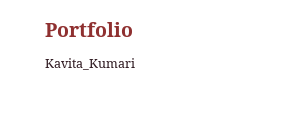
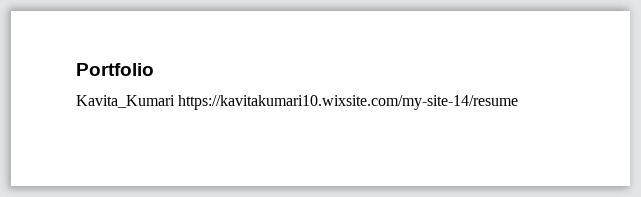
(135, 64) none -> [178,95,519,110] https://kavitakumari10.wixsite.com/my-site-14/resume

